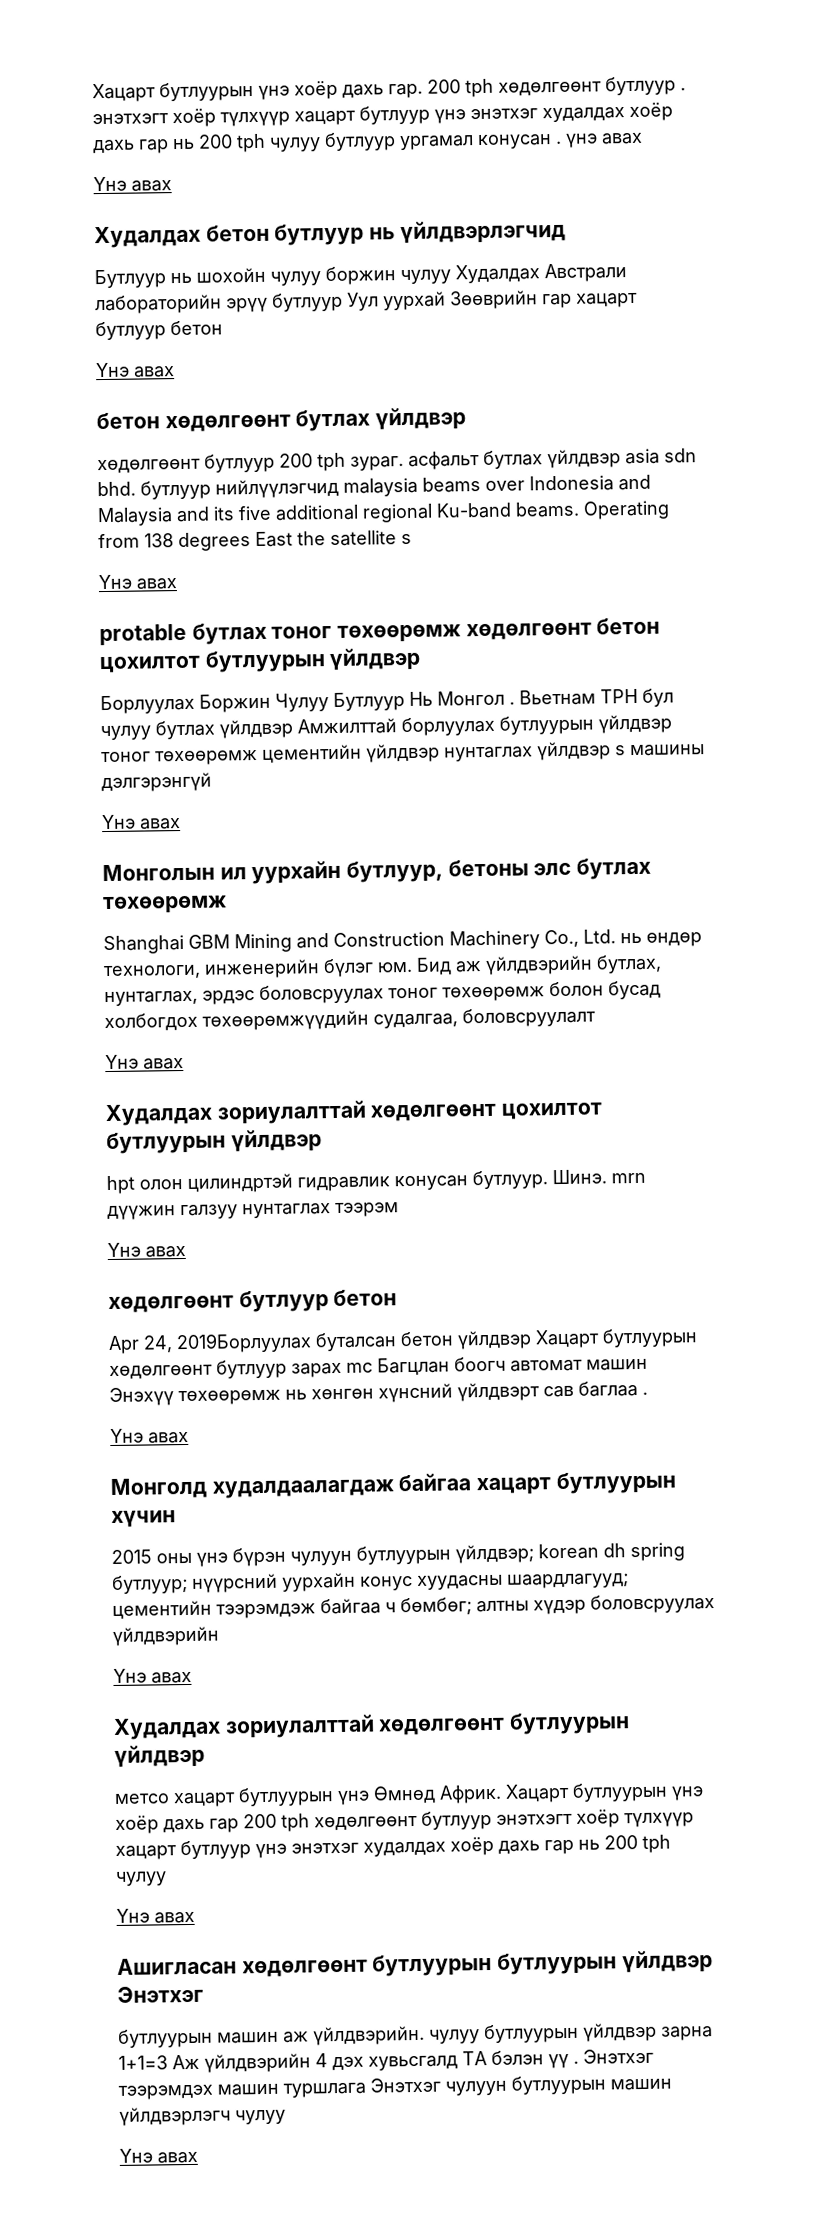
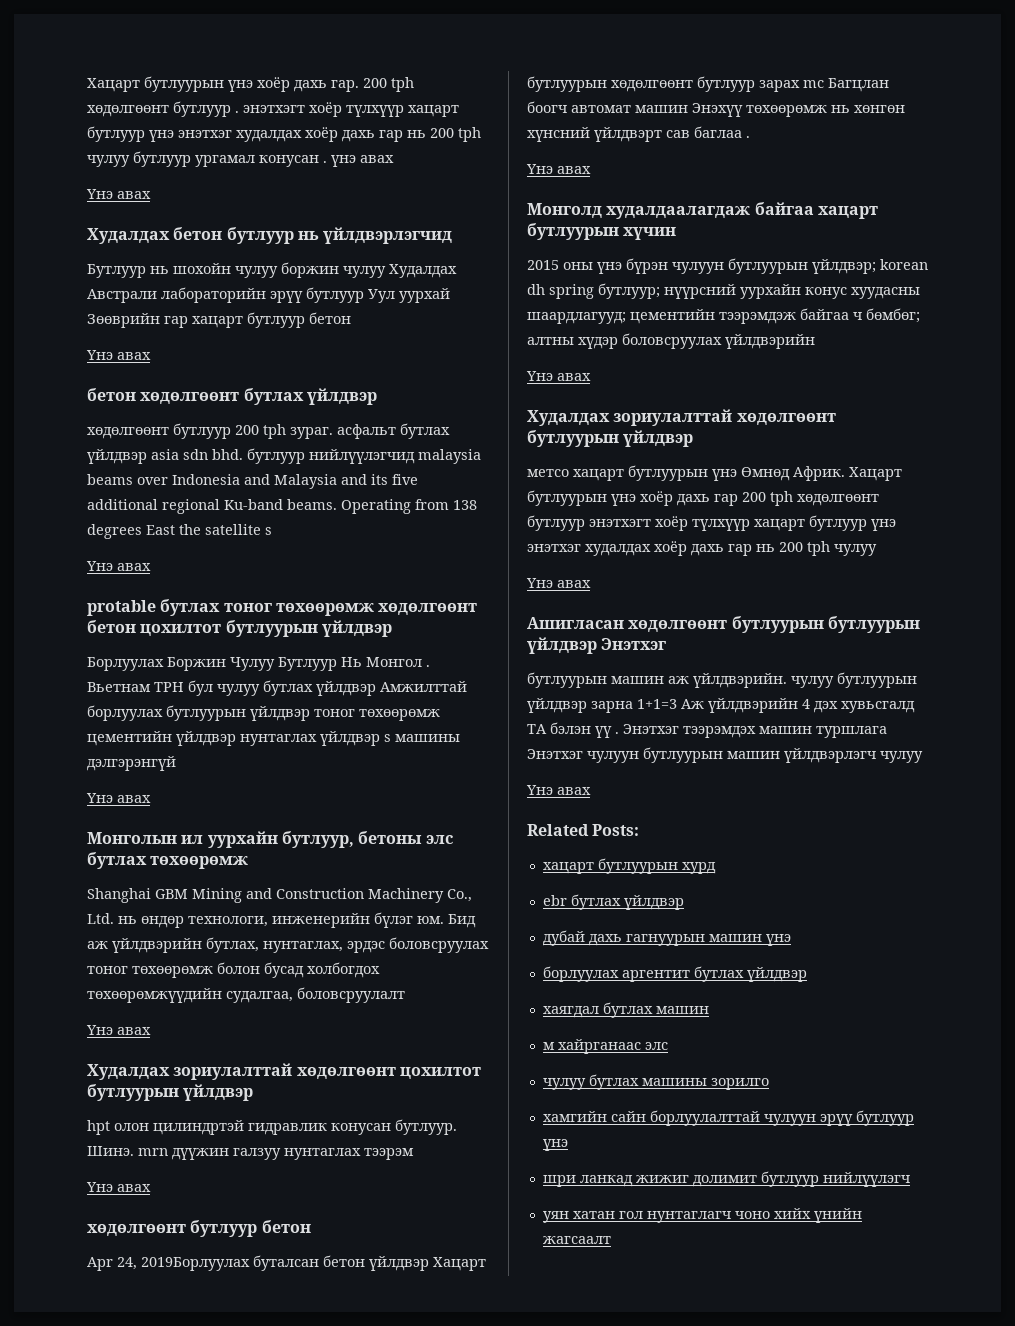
(198, 2157) none -> [527,824,640,836] [542,858,716,874] [542,894,684,910] [542,930,791,946] [542,966,807,982] [542,1002,709,1018] [542,1039,668,1054] [542,1074,769,1090] [542,1110,914,1126] [542,1139,568,1151] [542,1171,910,1187] [542,1208,862,1223] [542,1236,611,1244] // Related Posts: // хацарт бутлуурын хурд // ebr бутлах үйлдвэр // дубай дахь гагнуурын машин үнэ // борлуулах аргентит бутлах үйлдвэр // хаягдал бутлах машин // м хайрганаас элс // чулуу бутлах машины зорилго // хамгийн сайн борлуулалттай чулуун эрүү бутлуур үнэ // шри ланкад жижиг долимит бутлуур нийлүүлэгч // уян хатан гол нунтаглагч чоно хийх үнийн жагсаалт

